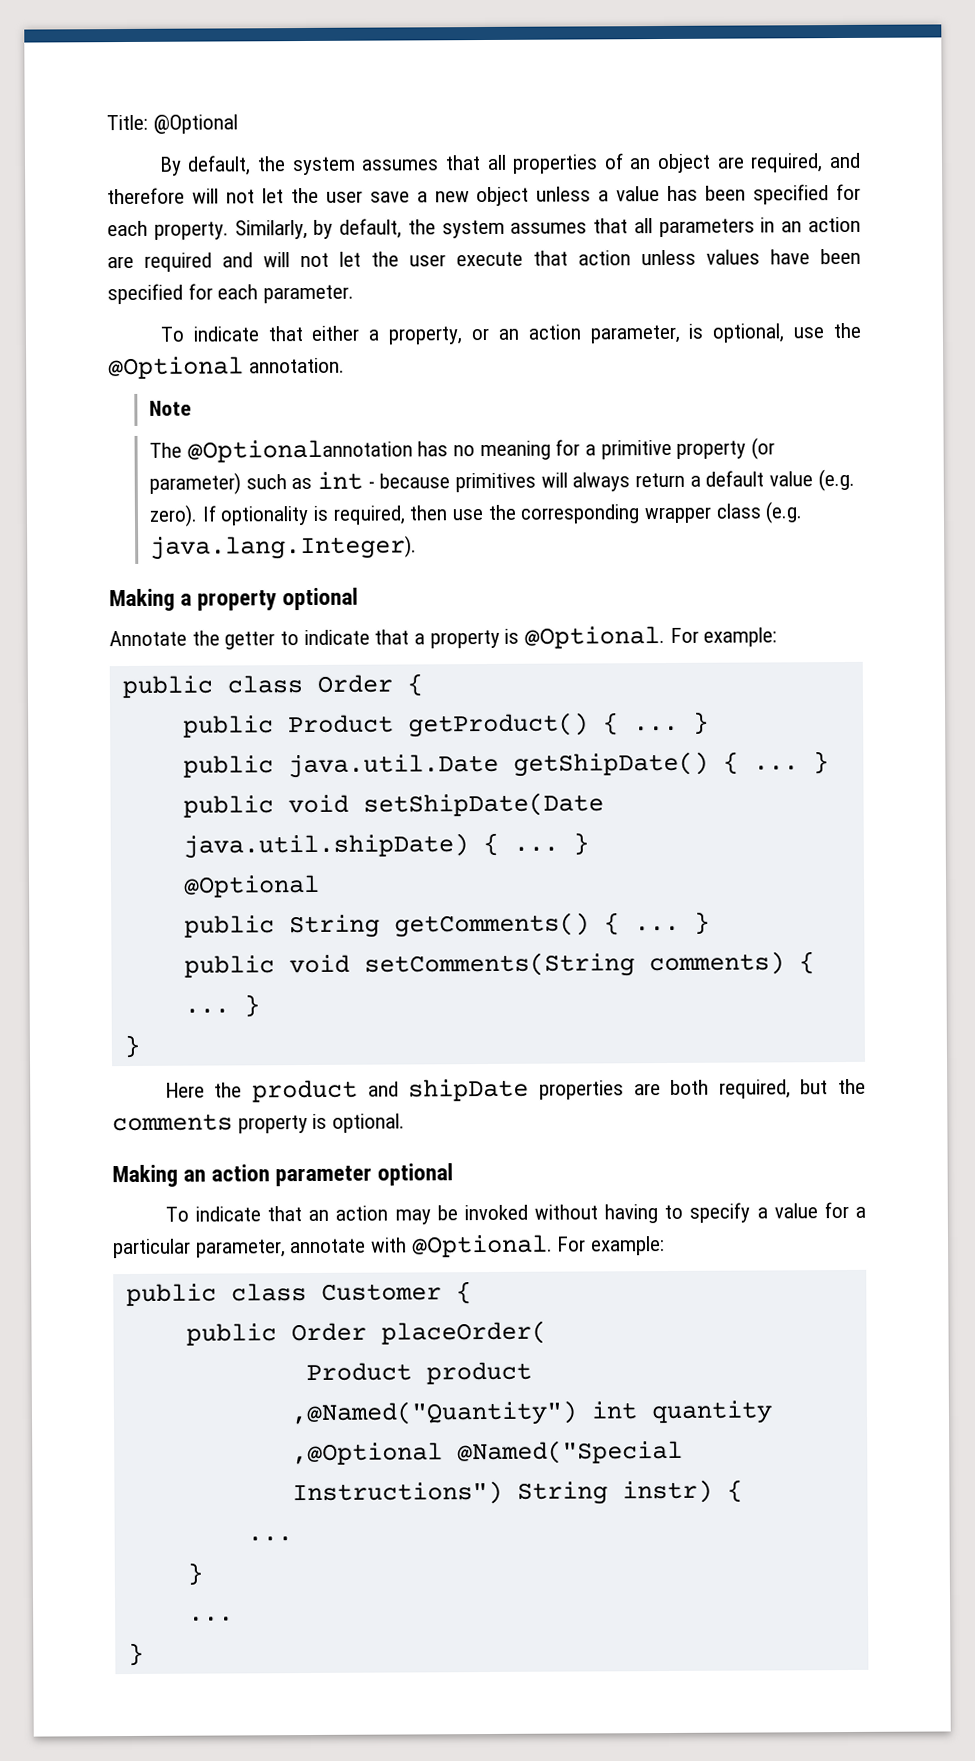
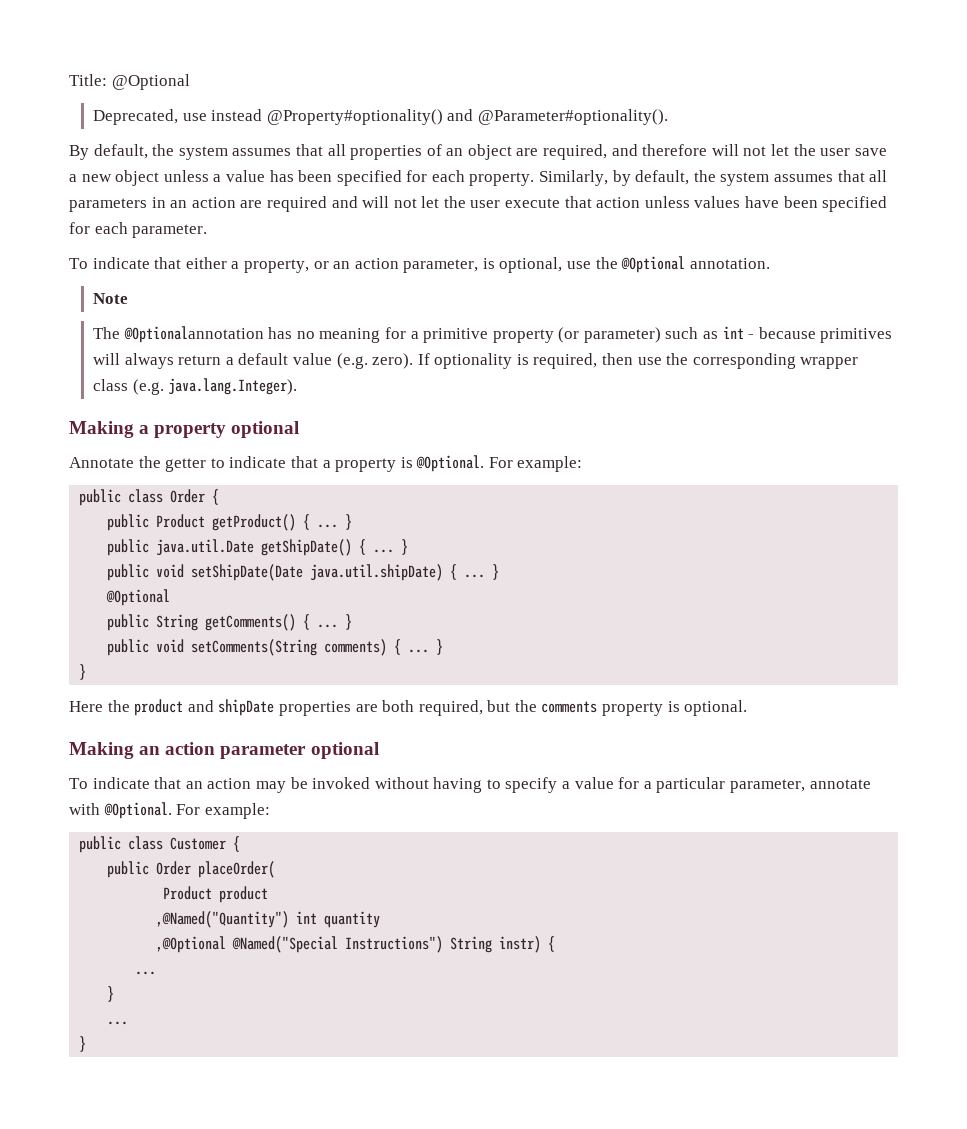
(238, 124) none -> [92,109,668,125] // Deprecated, use instead @Property#optionality() and @Parameter#optionality().

